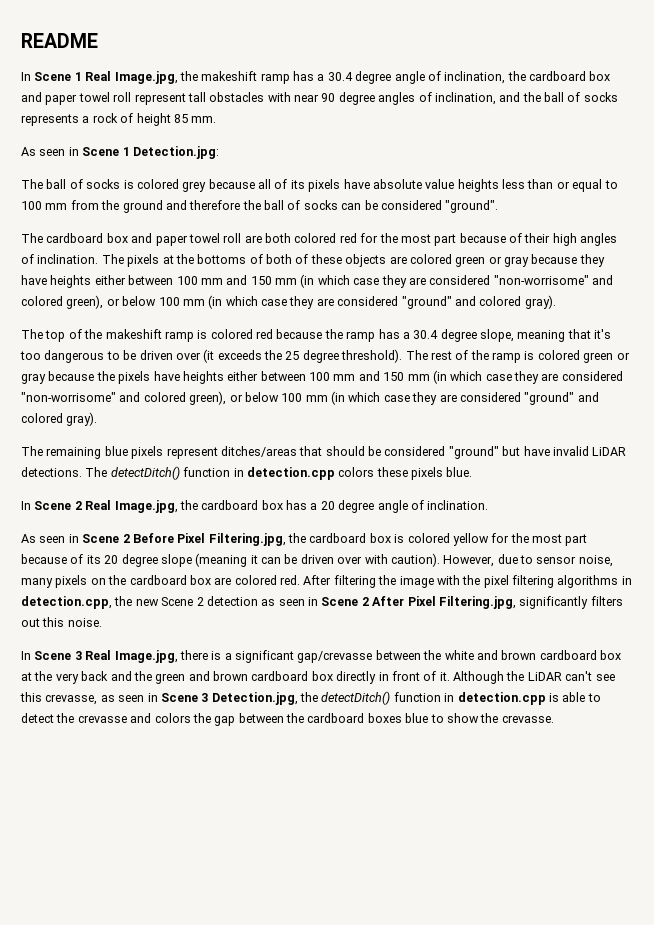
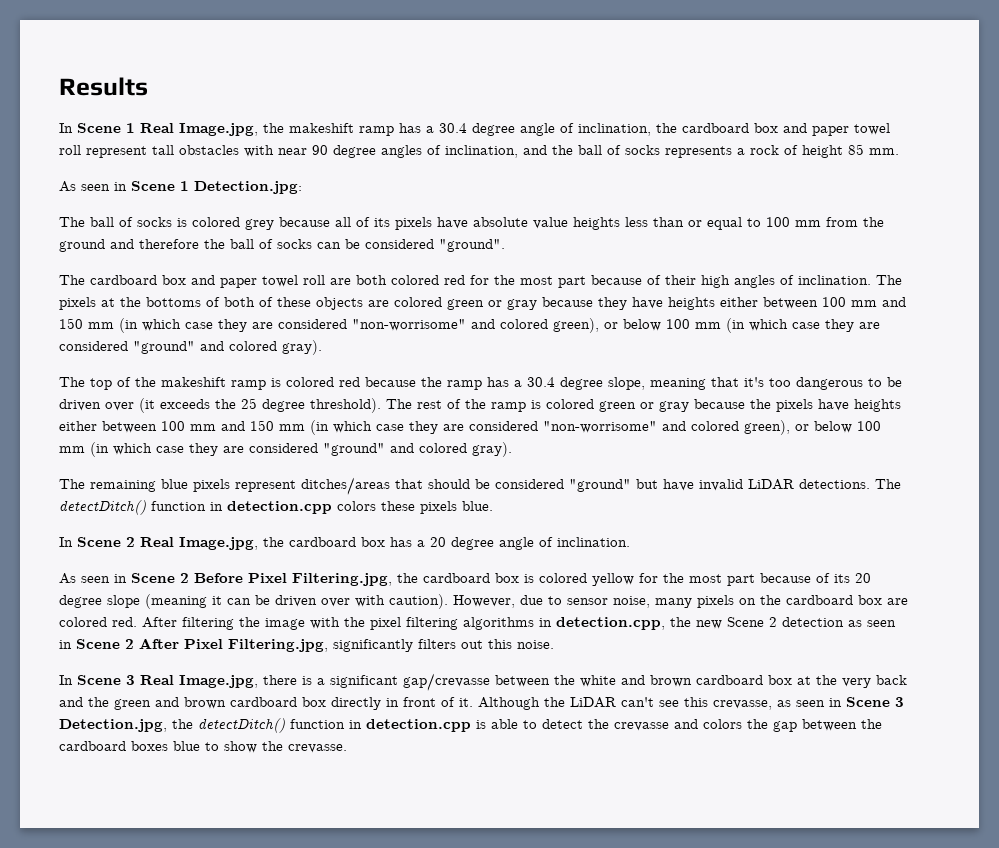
[21,33,98,48] README -> [59,77,148,96] Results

